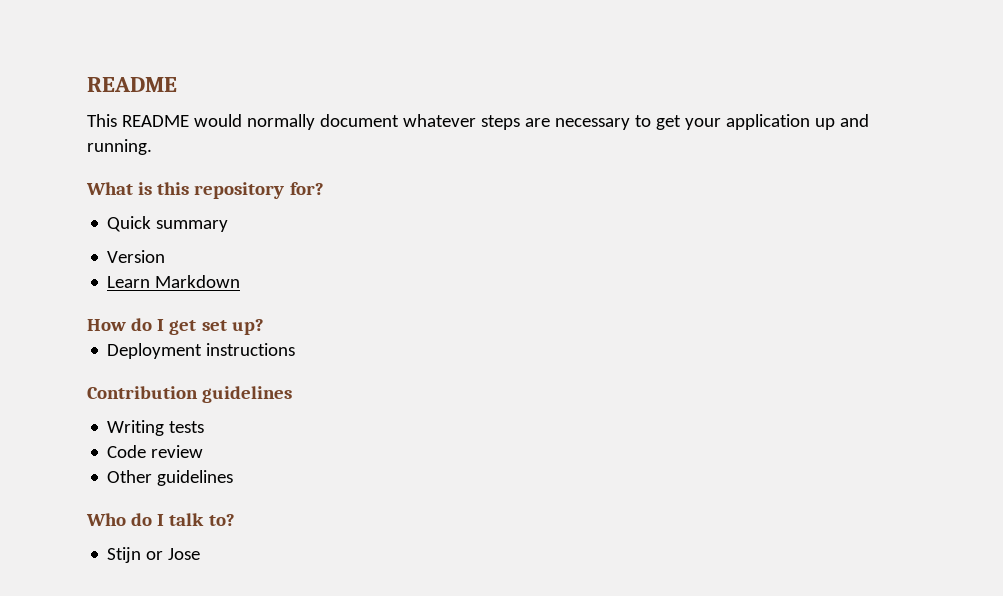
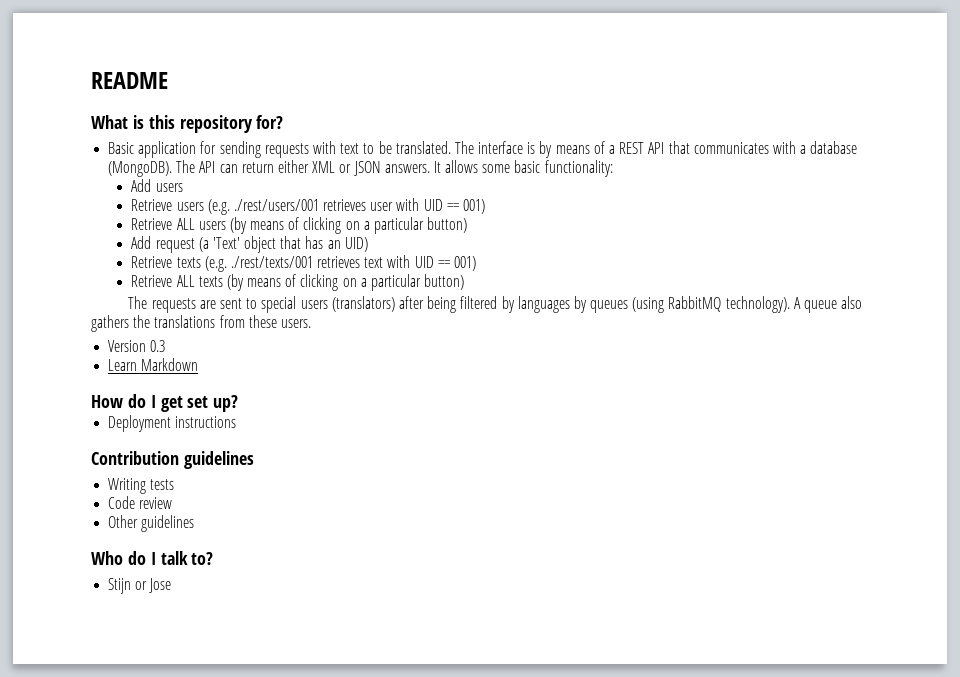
[87,77,177,92] [87,114,869,130] [87,139,152,155] README // This README would normally document whatever steps are necessary to get your application up and running. -> [91,72,168,89] README
[107,216,229,232] Quick summary -> [108,141,858,158] [108,160,613,177] [131,179,183,192] [131,198,486,215] [131,217,468,234] [131,236,368,253] [131,255,477,272] [131,274,465,291] [128,296,863,313] [91,315,311,332] Basic application for sending requests with text to be translated. The interface is by means of a REST API that communicates with a database (MongoDB). The API can return either XML or JSON answers. It allows some basic functionality: // Add users // Retrieve users (e.g. ./rest/users/001 retrieves user with UID == 001) // Retrieve ALL users (by means of clicking on a particular button) // Add request (a 'Text' object that has an UID) // Retrieve texts (e.g. ./rest/texts/001 retrieves text with UID == 001) // Retrieve ALL texts (by means of clicking on a particular button) // The requests are sent to special users (translators) after being filtered by languages by queues (using RabbitMQ technology). A queue also gathers the translations from these users.
(166, 256) none -> [150,340,166,352] 0.3

